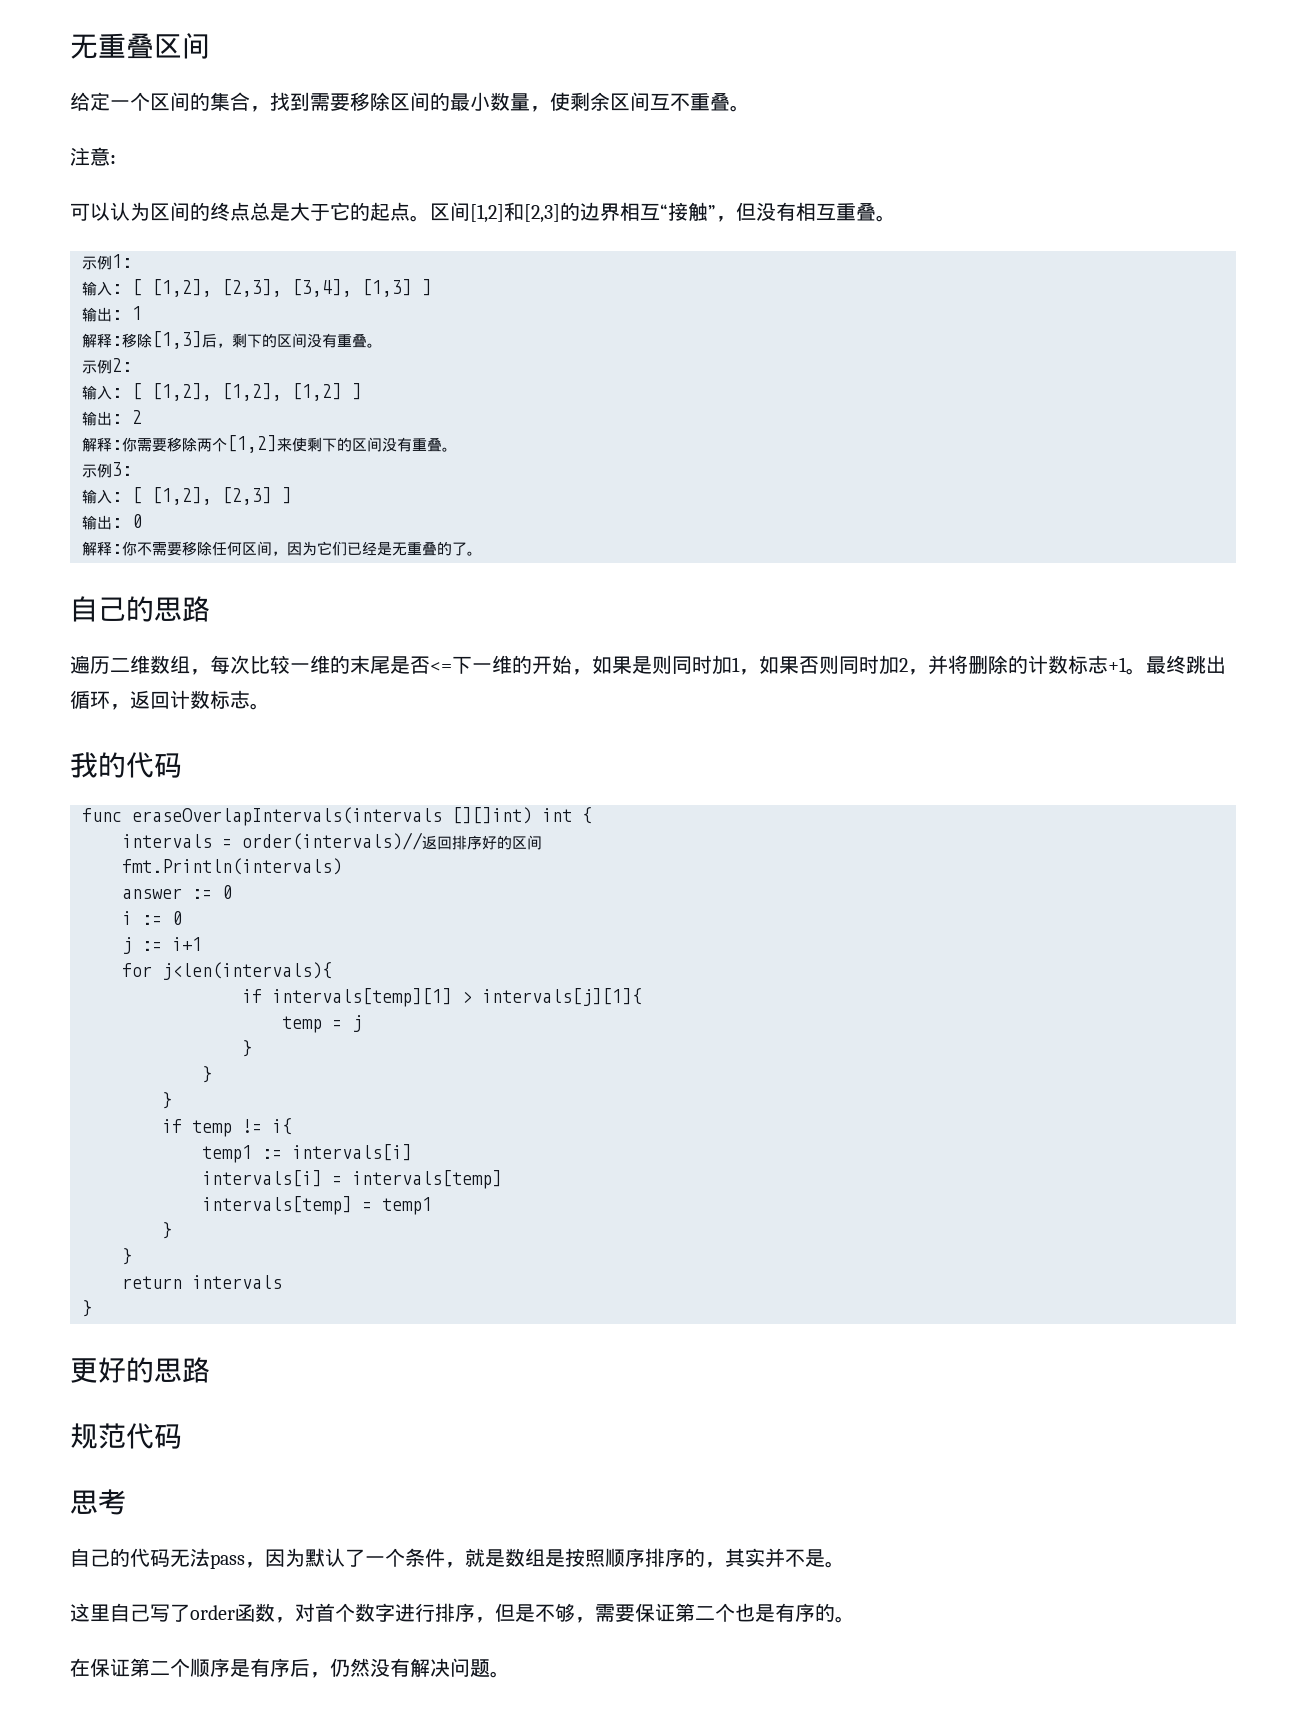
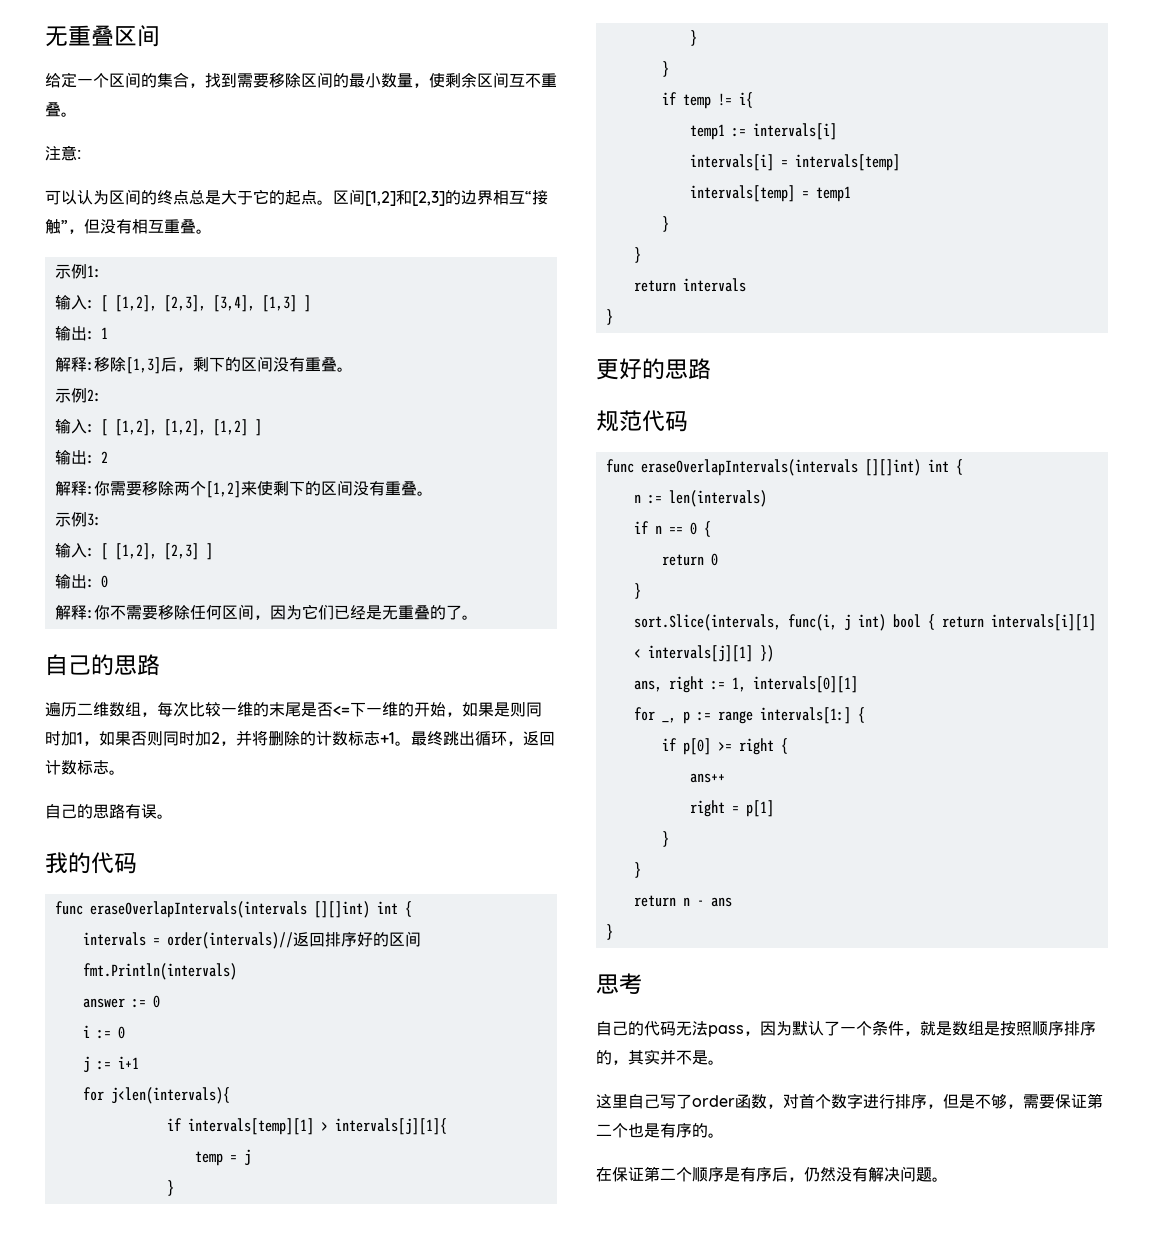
(270, 706) none -> [45,804,173,819] // 自己的思路有误。
(182, 1436) none -> [605,459,963,476] [633,490,767,507] [633,521,711,537] [661,553,718,566] [633,583,641,599] [633,614,1096,631] [633,645,774,662] [633,676,858,693] [633,707,865,724] [661,738,788,755] [689,773,725,783] [689,800,774,817] [661,831,669,847] [633,862,641,878] [633,895,732,907] [605,924,613,940] // func eraseOverlapIntervals(intervals [][]int) int { // n := len(intervals) // if n == 0 { // return 0 // } // sort.Slice(intervals, func(i, j int) bool { return intervals[i][1] < intervals[j][1] }) // ans, right := 1, intervals[0][1] // for _, p := range intervals[1:] { // if p[0] >= right { // ans++ // right = p[1] // } // } // return n - ans // }

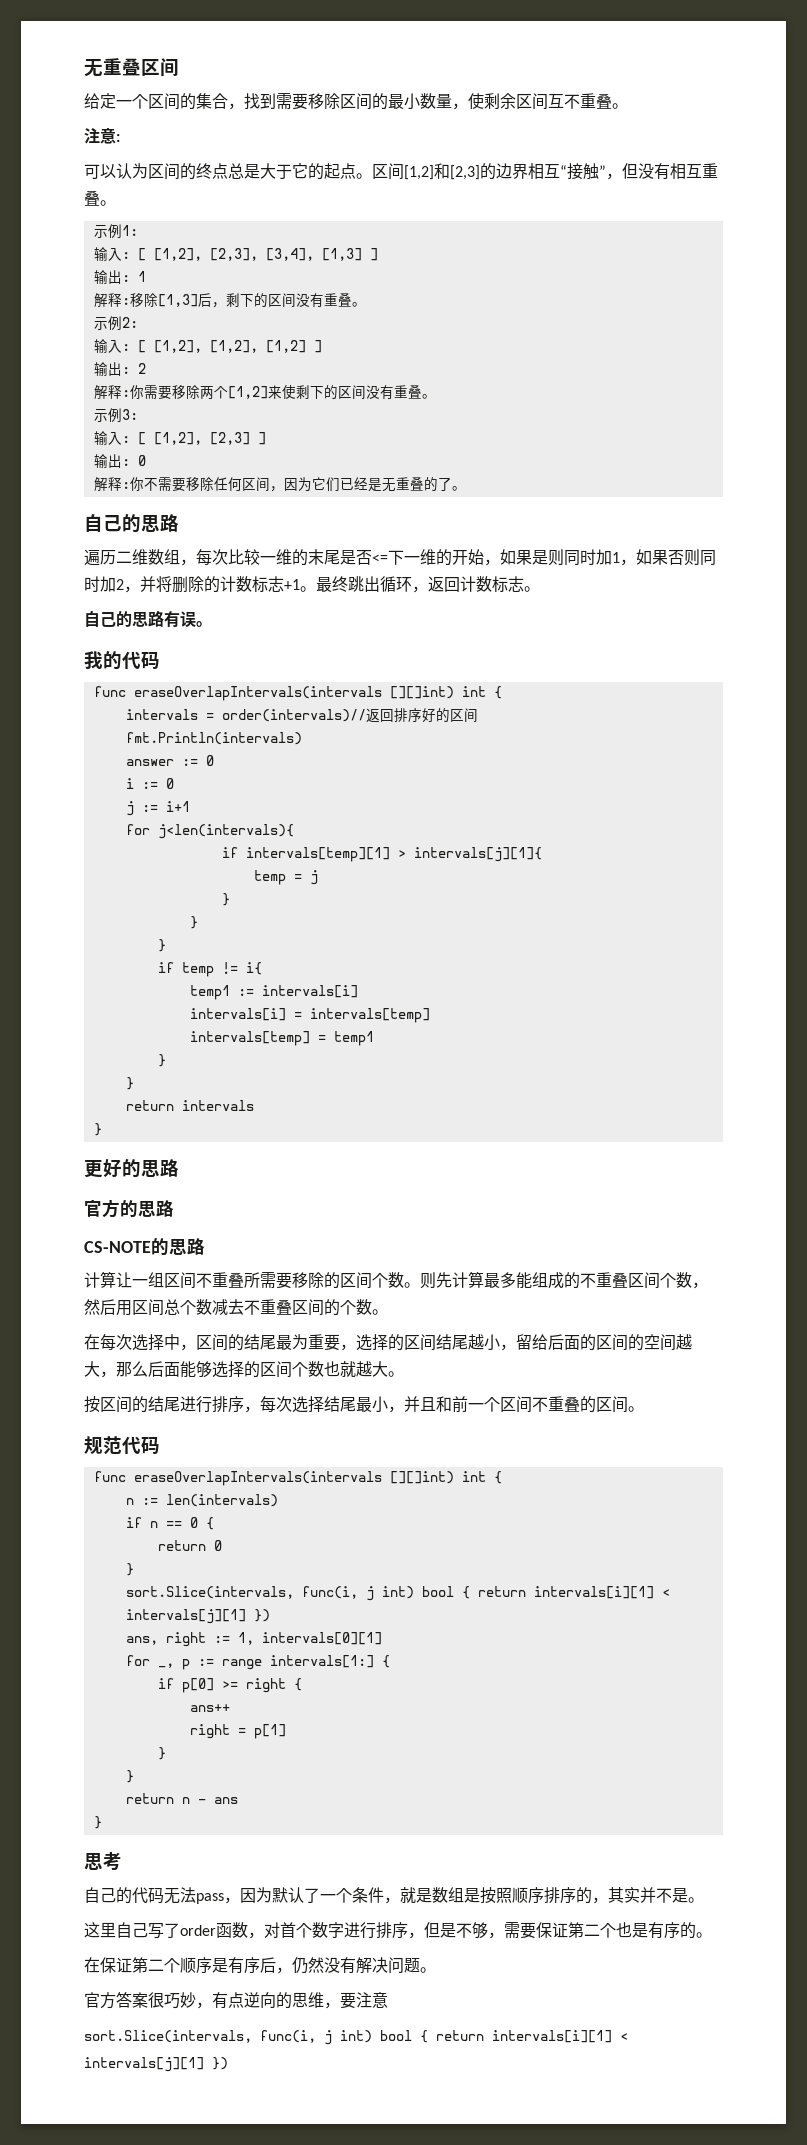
(711, 369) none -> [84,1199,174,1218] [84,1238,205,1255] [84,1271,708,1289] [84,1299,388,1316] [84,1334,692,1351] [84,1361,404,1378] [84,1396,644,1413] // 官方的思路 // CS-NOTE的思路 // 计算让一组区间不重叠所需要移除的区间个数。则先计算最多能组成的不重叠区间个数，然后用区间总个数减去不重叠区间的个数。 // 在每次选择中，区间的结尾最为重要，选择的区间结尾越小，留给后面的区间的空间越大，那么后面能够选择的区间个数也就越大。 // 按区间的结尾进行排序，每次选择结尾最小，并且和前一个区间不重叠的区间。
(948, 1179) none -> [84,1992,388,2009] [84,2030,628,2045] [84,2057,228,2072] // 官方答案很巧妙，有点逆向的思维，要注意 // sort.Slice(intervals, func(i, j int) bool { return intervals[i][1] < intervals[j][1] })

